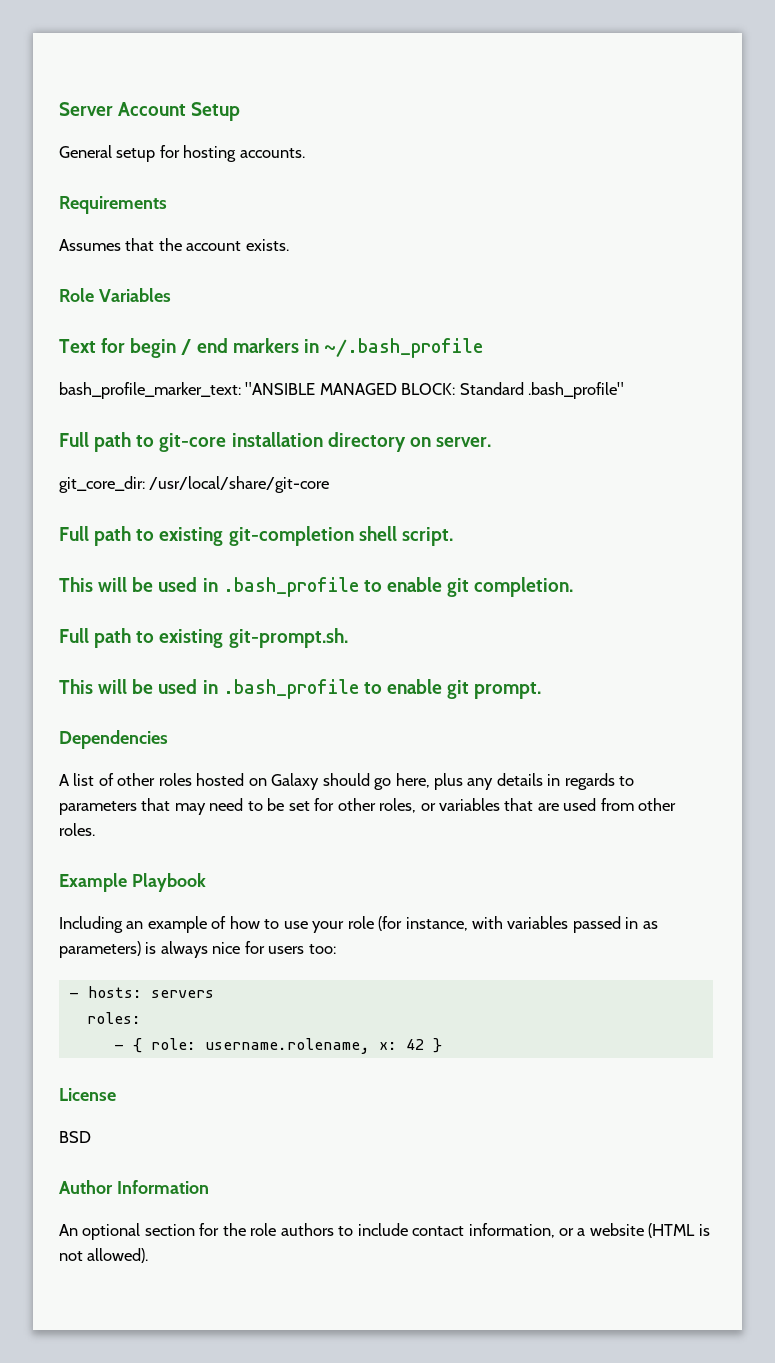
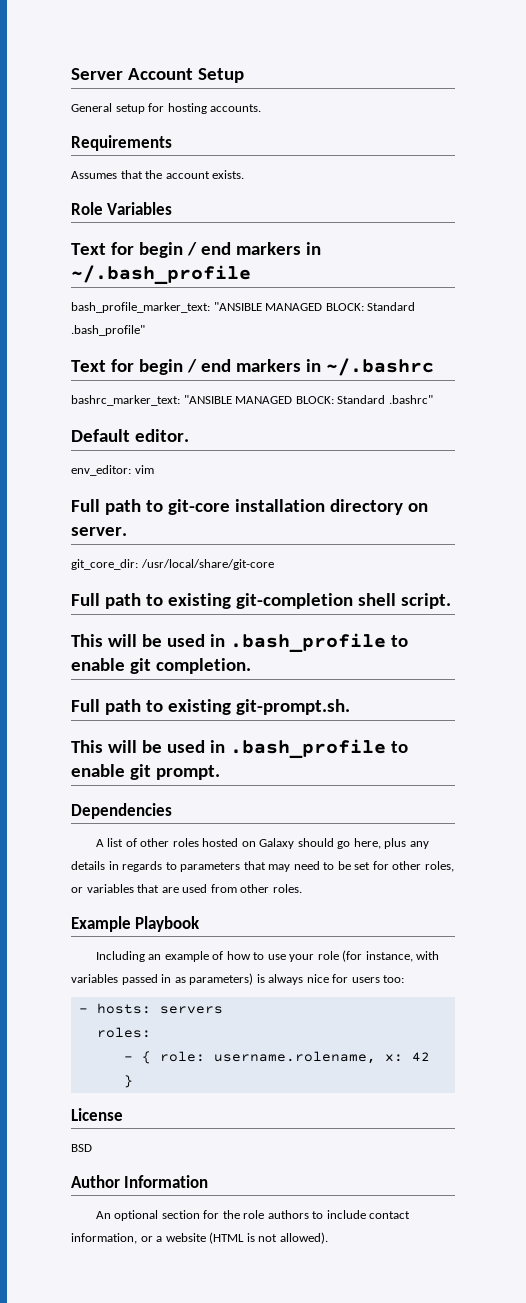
(625, 390) none -> [71,358,434,376] [71,395,433,406] [71,429,189,442] [71,465,154,476] // Text for begin / end markers in ~/.bashrc // bashrc_marker_text: "ANSIBLE MANAGED BLOCK: Standard .bashrc" // Default editor. // env_editor: vim

